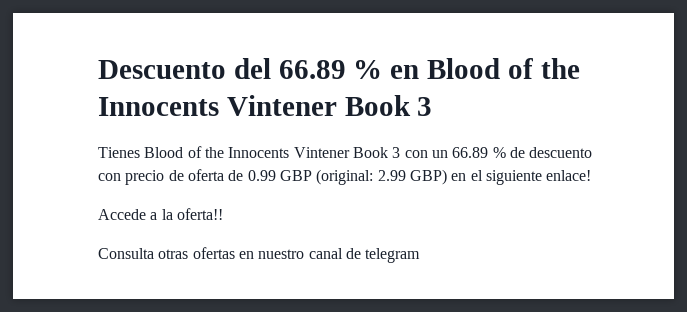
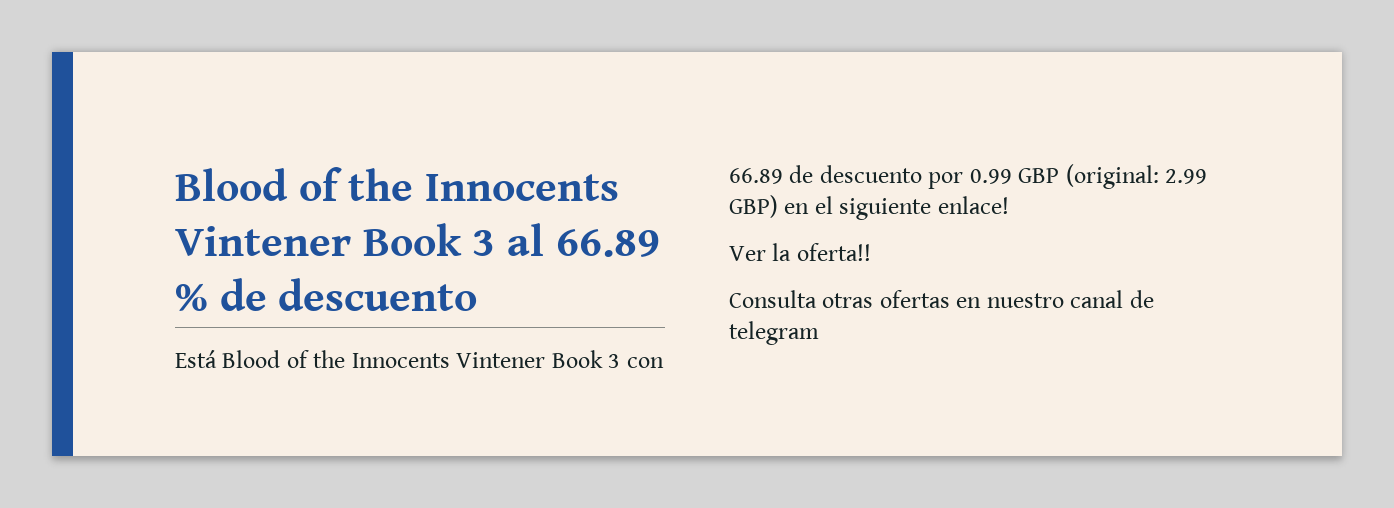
[98,58,580,79] [98,95,433,116] [98,147,140,158] Descuento del 66.89 % en Blood of the Innocents Vintener Book 3 // Tienes -> [175,167,620,201] [175,223,660,257] [175,278,478,311] [175,350,217,368] Blood of the Innocents Vintener Book 3 al 66.89 % de descuento // Está
[431,147,593,158] [98,169,244,185] un 66.89 % de descuento con precio de oferta de -> [729,165,964,189] 66.89 de descuento por
[98,209,158,220] Accede a -> [729,246,766,261] Ver

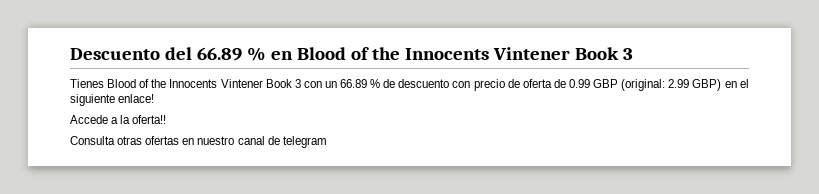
[175,167,620,201] [175,223,660,257] [175,278,478,311] [175,350,217,368] Blood of the Innocents Vintener Book 3 al 66.89 % de descuento // Está -> [70,47,633,61] [70,79,104,88] Descuento del 66.89 % en Blood of the Innocents Vintener Book 3 // Tienes
[729,165,964,189] 66.89 de descuento por -> [324,79,566,91] un 66.89 % de descuento con precio de oferta de
[729,246,766,261] Ver -> [70,115,119,124] Accede a

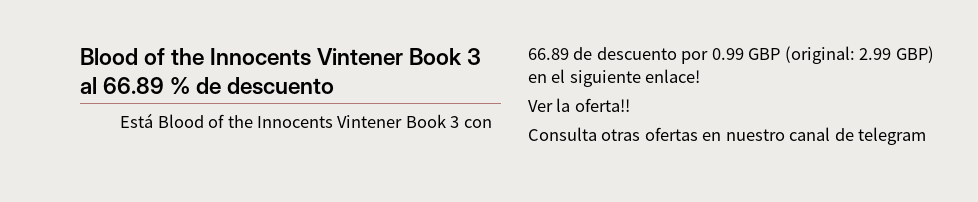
[70,47,633,61] [70,79,104,88] Descuento del 66.89 % en Blood of the Innocents Vintener Book 3 // Tienes -> [80,48,482,66] [80,77,335,95] [120,113,154,128] Blood of the Innocents Vintener Book 3 al 66.89 % de descuento // Está
[324,79,566,91] un 66.89 % de descuento con precio de oferta de -> [528,47,709,64] 66.89 de descuento por
[70,115,119,124] Accede a -> [528,100,553,112] Ver

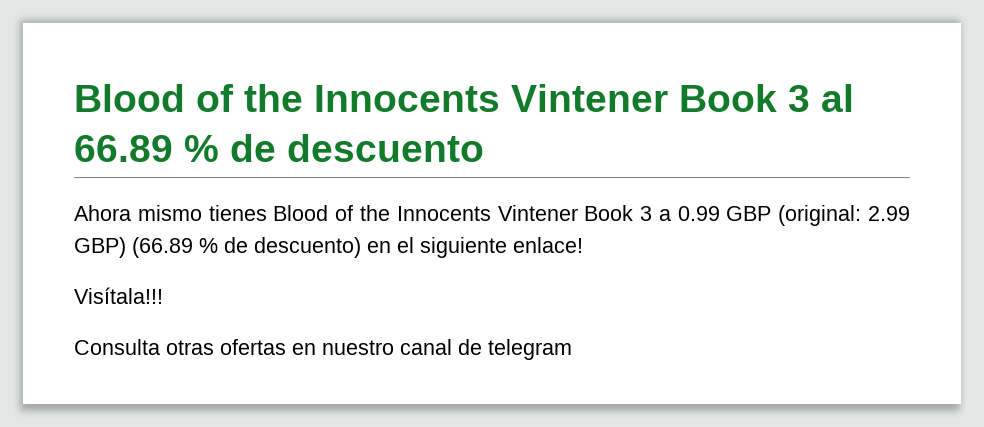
[120,113,492,128] [528,47,709,64] Está Blood of the Innocents Vintener Book 3 con 66.89 de descuento por -> [74,205,671,221] Ahora mismo tienes Blood of the Innocents Vintener Book 3 a
(934, 54) none -> [132,237,361,258] (66.89 % de descuento)
[528,98,630,112] Ver la oferta!! -> [74,287,163,304] Visítala!!!

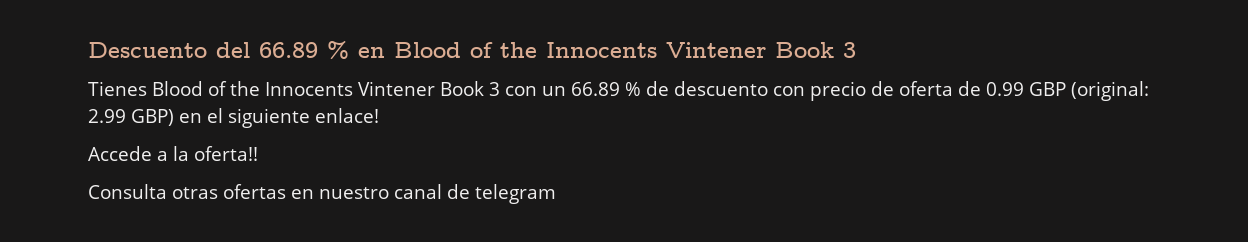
[74,84,854,112] [74,134,484,162] [74,205,671,221] Blood of the Innocents Vintener Book 3 al 66.89 % de descuento // Ahora mismo tienes Blood of the Innocents Vintener Book 3 a -> [88,41,856,59] [88,81,981,101] Descuento del 66.89 % en Blood of the Innocents Vintener Book 3 // Tienes Blood of the Innocents Vintener Book 3 con un 66.89 % de descuento con precio de oferta de
[132,237,361,258] (66.89 % de descuento) -> (174, 117) none
[74,287,163,304] Visítala!!! -> [88,146,258,161] Accede a la oferta!!

